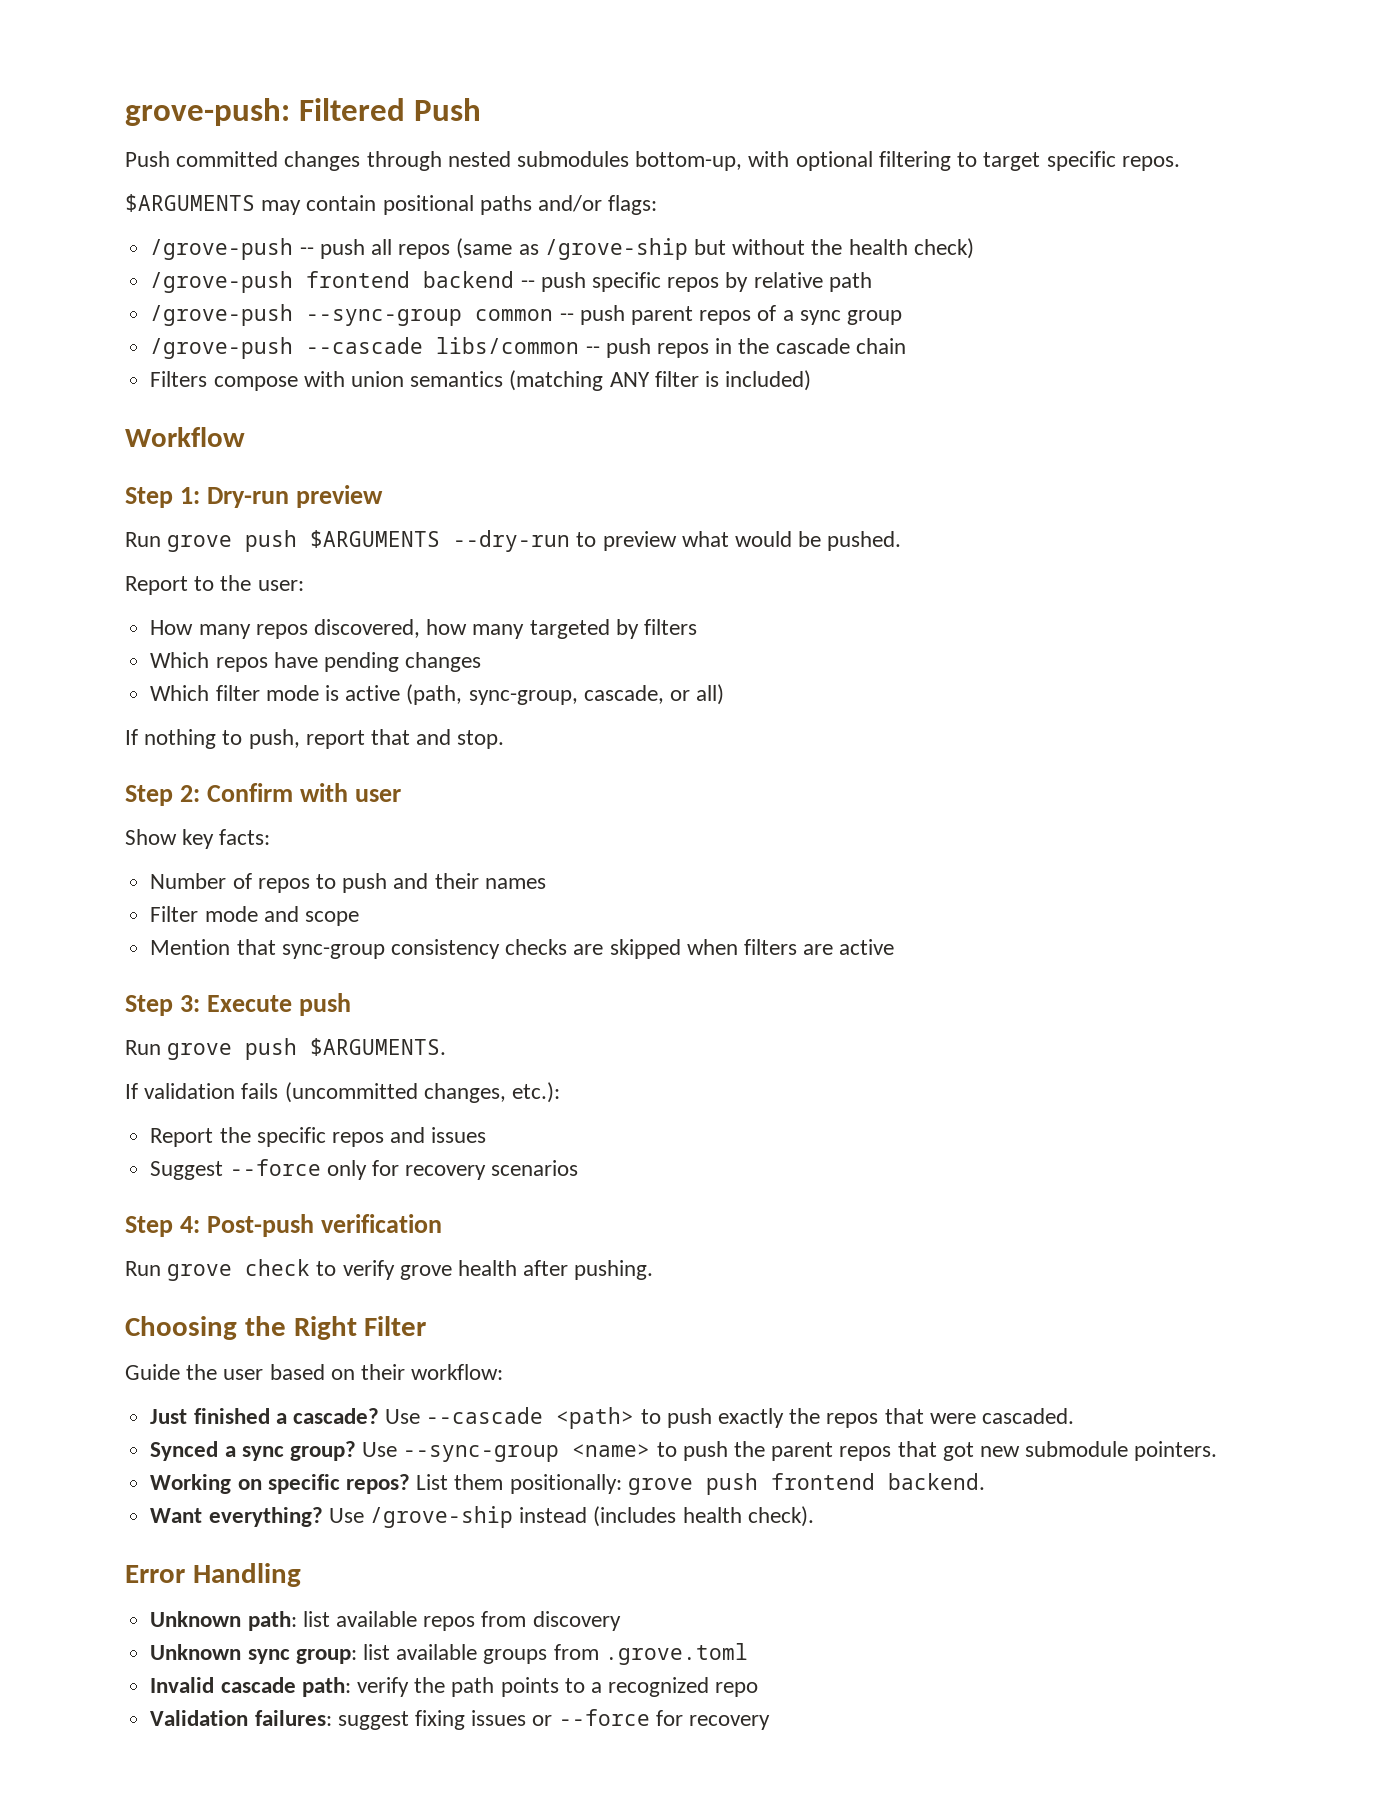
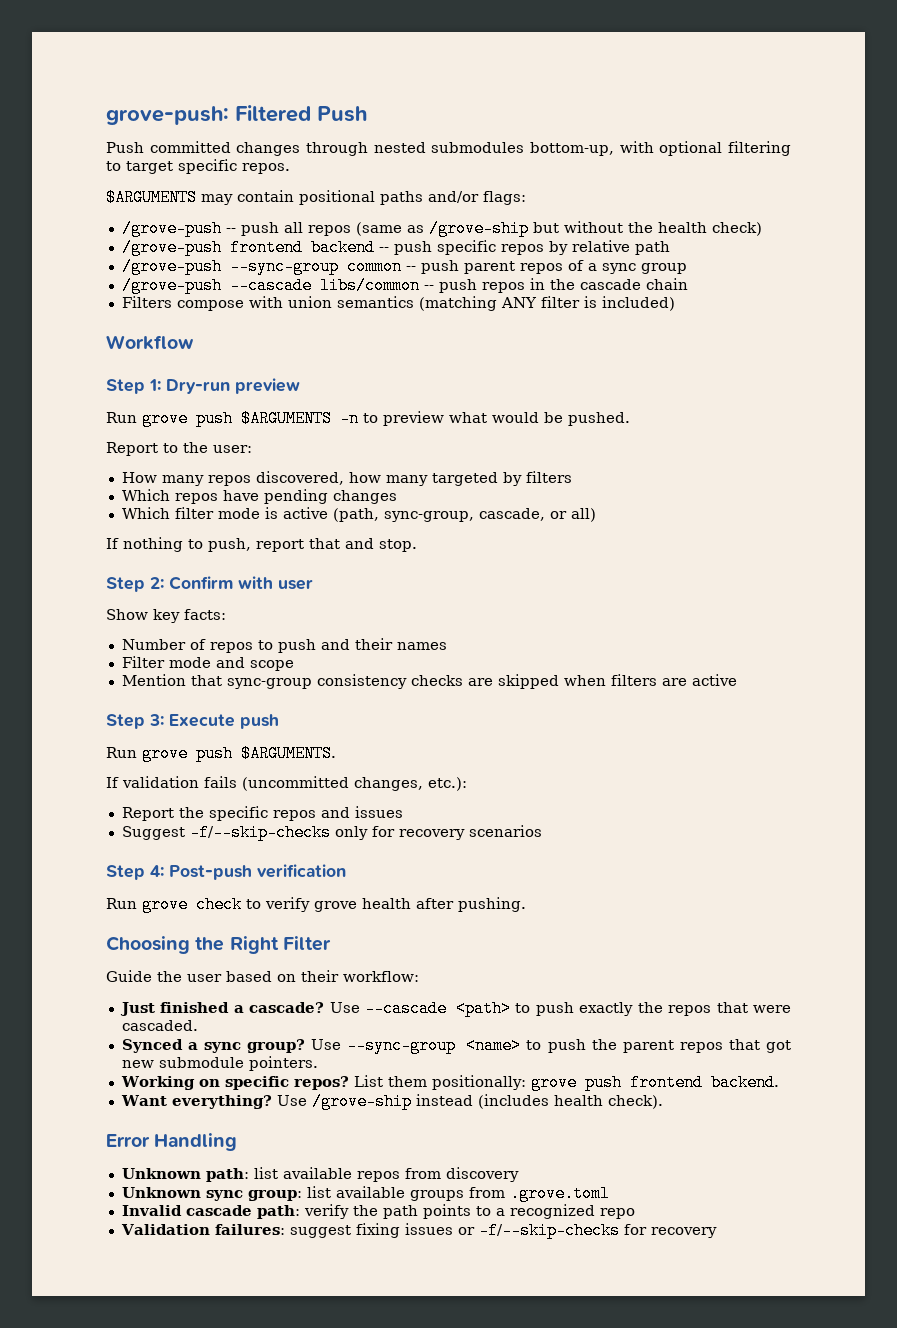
[453,530,571,552] --dry-run -> [340,410,359,427] -n
[229,1159,321,1176] --force -> [189,824,331,841] -f/--skip-checks
[558,1709,650,1726] --force -> [478,1222,620,1239] -f/--skip-checks

